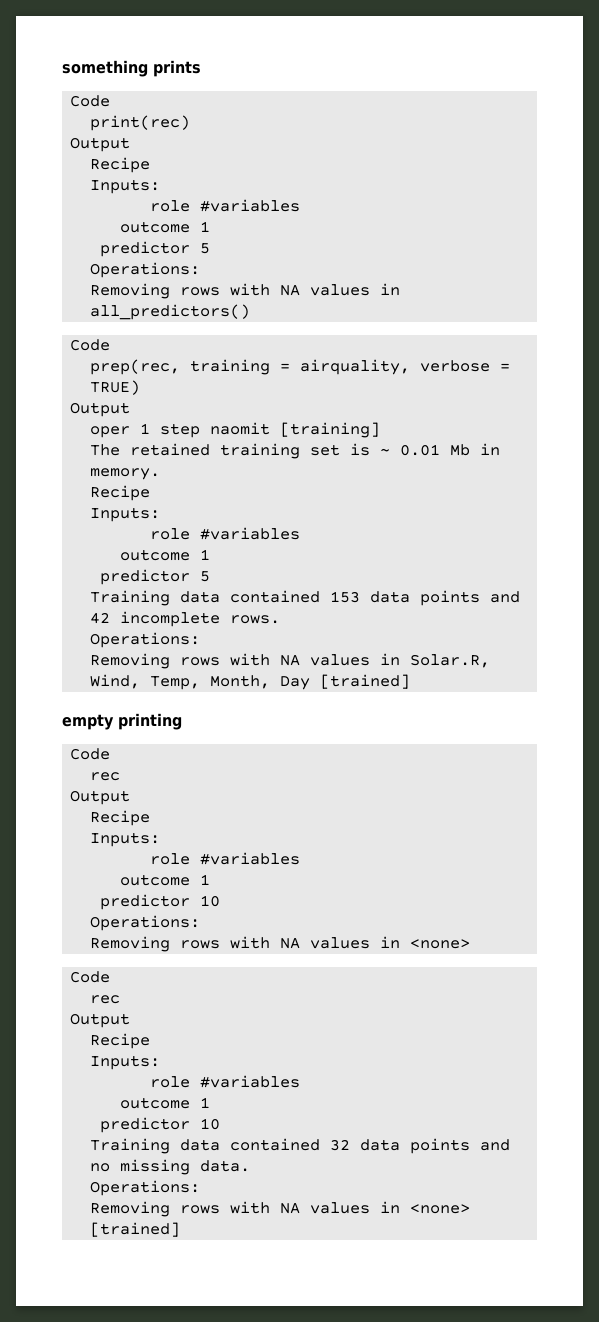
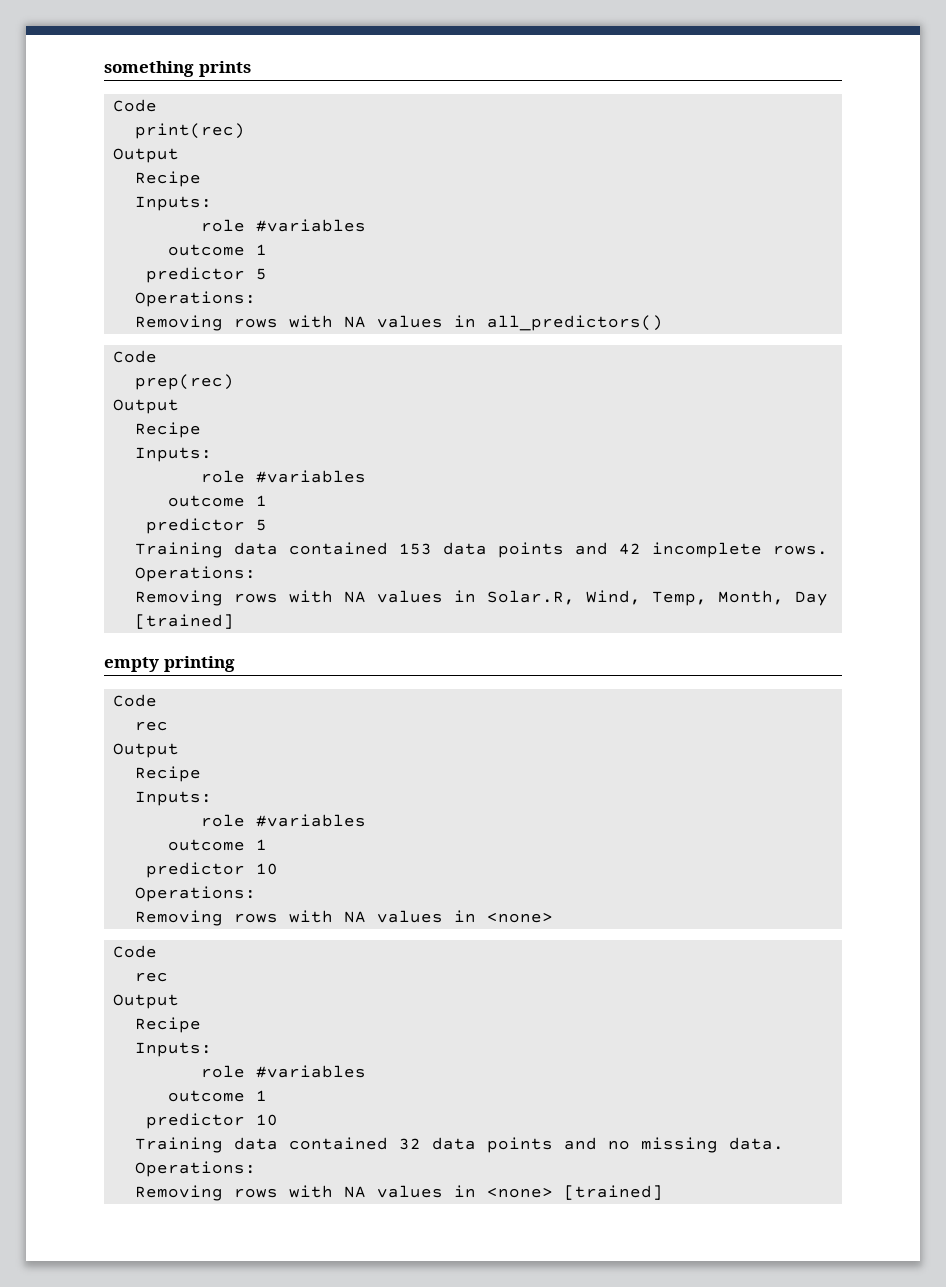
[90,359,511,375] [90,380,141,395] [70,402,131,417] [90,422,381,438] [90,443,501,459] [90,468,161,480] prep(rec, training = airquality, verbose = TRUE) // Output // oper 1 step naomit [training] // The retained training set is ~ 0.01 Mb in memory. -> [134,374,234,390] [112,399,179,414] prep(rec) // Output

